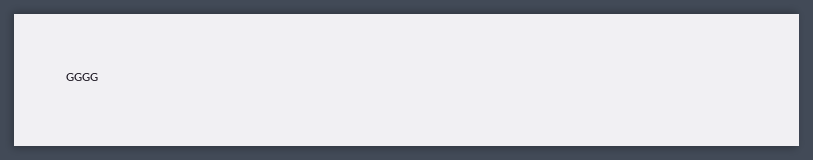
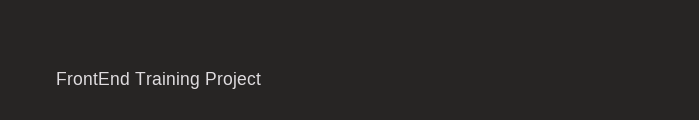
[66,73,98,81] GGGG -> [56,72,261,89] FrontEnd Training Project

